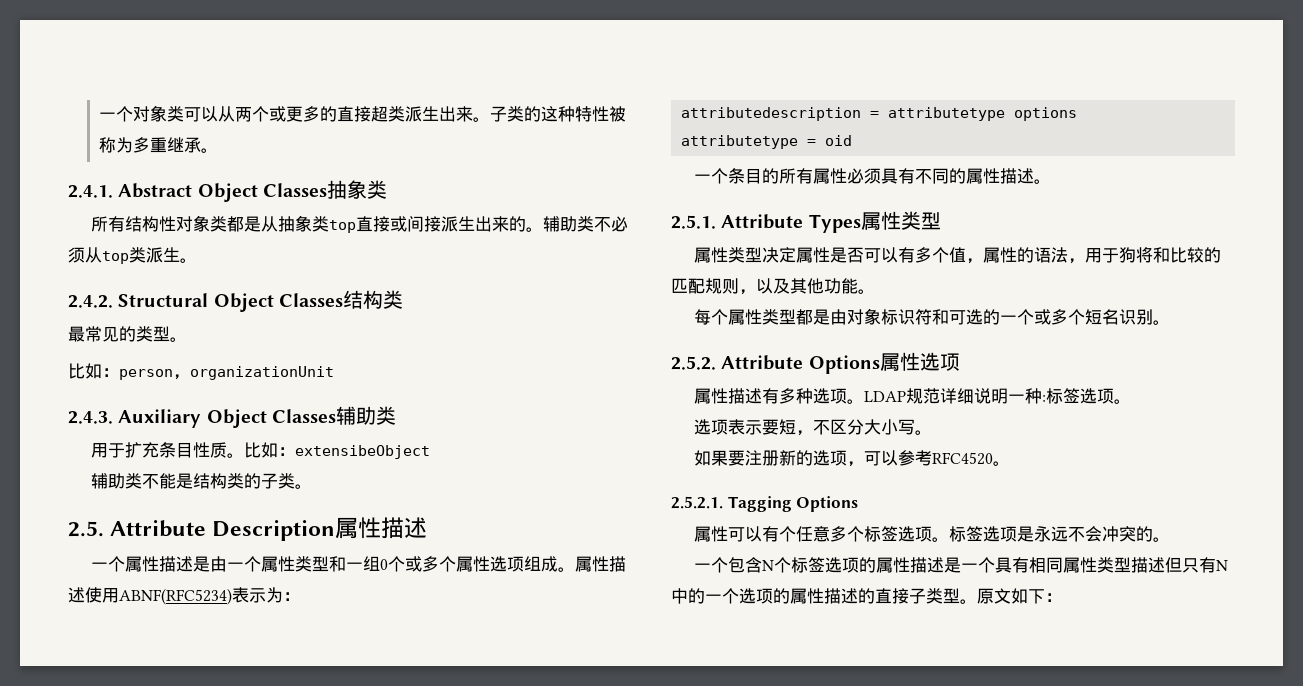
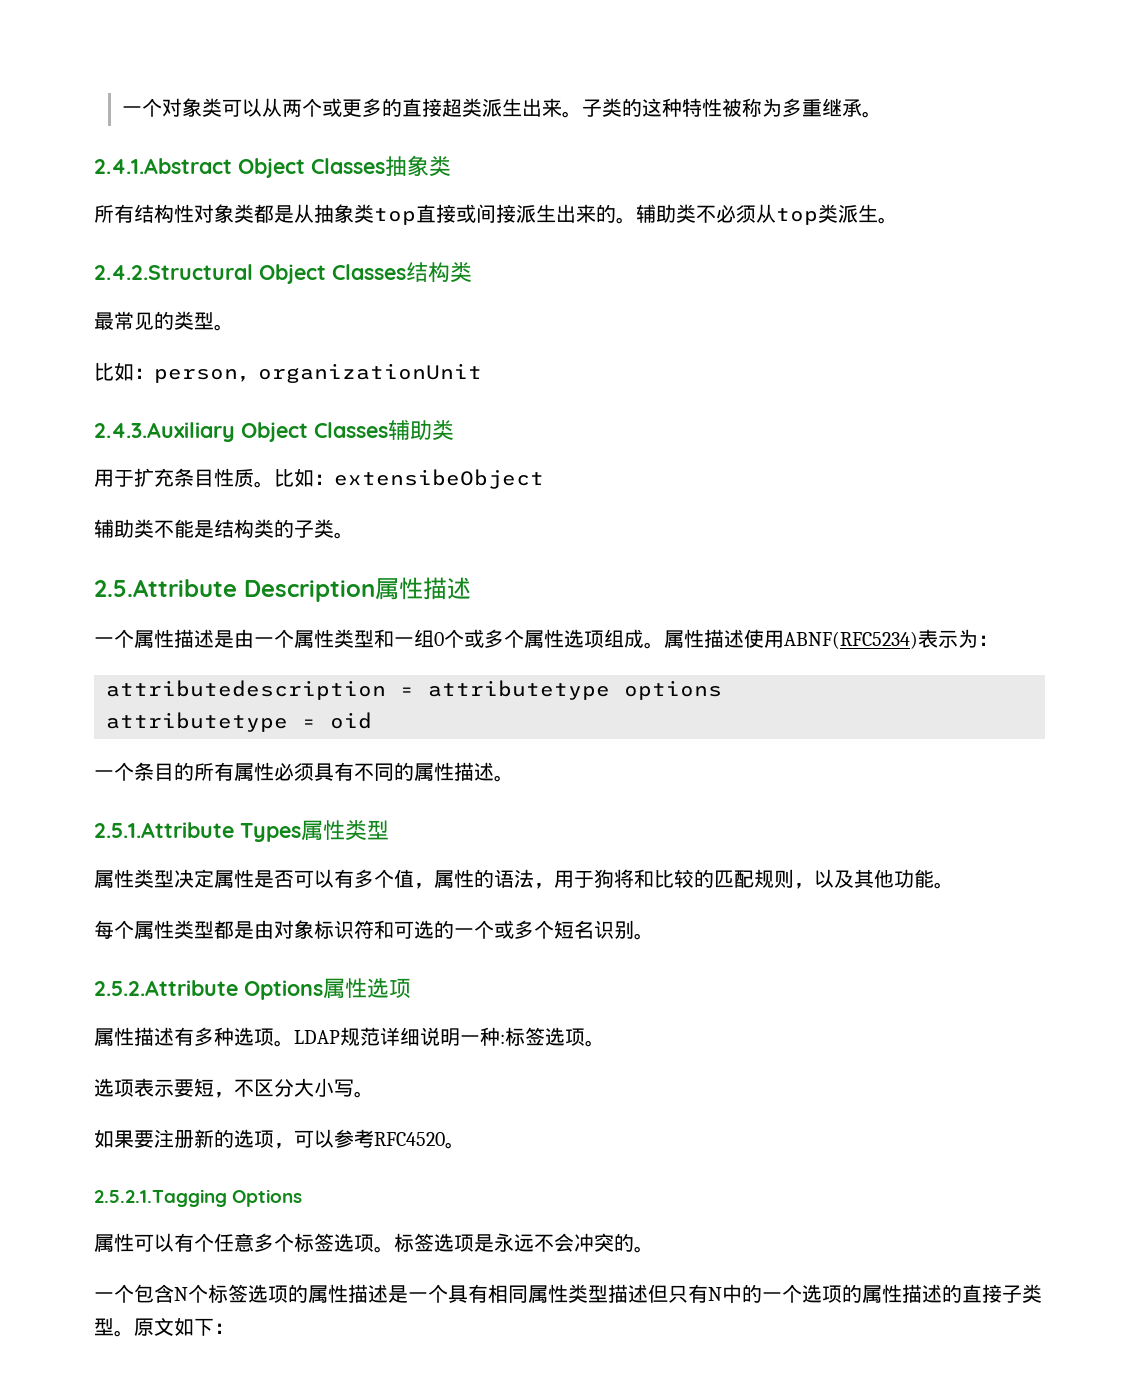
[68,183,193,198] 2.4.1. Abstract -> [94,158,232,174] 2.4.1.Abstract
[68,293,209,308] 2.4.2. Structural -> [94,264,253,280] 2.4.2.Structural
[68,409,202,428] 2.4.3. Auxiliary -> [94,422,235,442] 2.4.3.Auxiliary
[68,520,207,537] 2.5. Attribute -> [94,579,237,597] 2.5.Attribute
[671,214,804,229] 2.5.1. Attribute -> [94,822,234,838] 2.5.1.Attribute
[671,355,804,370] 2.5.2. Attribute -> [94,980,238,996] 2.5.2.Attribute
[671,496,792,512] 2.5.2.1. Tagging -> [94,1189,227,1207] 2.5.2.1.Tagging

